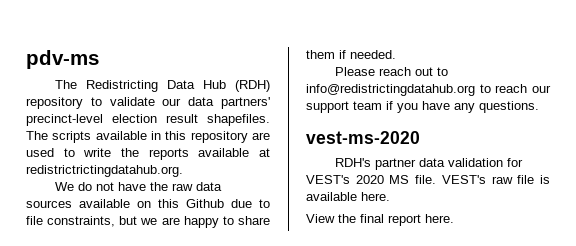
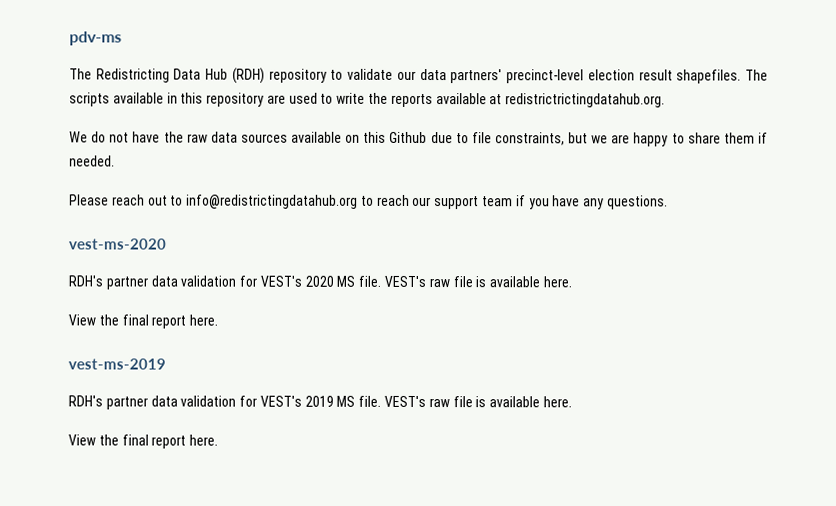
(454, 218) none -> [68,358,166,370] [68,395,572,410] [68,434,219,449] // vest-ms-2019 // RDH's partner data validation for VEST's 2019 MS file. VEST's raw file is available here. // View the final report here.

